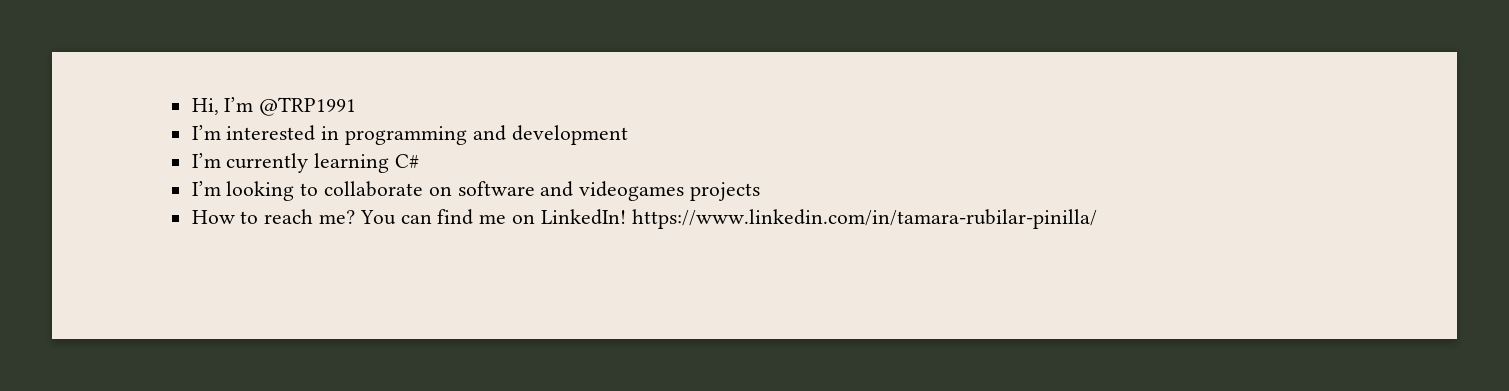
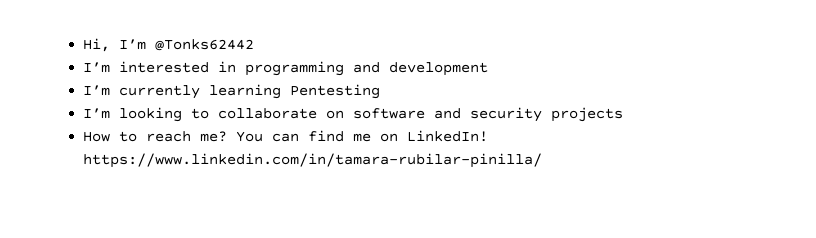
[259,97,357,116] @TRP1991 -> [155,39,255,51] @Tonks62442
[395,154,420,168] C# -> [290,84,381,99] Pentesting
[579,181,685,201] videogames -> [470,107,543,122] security

